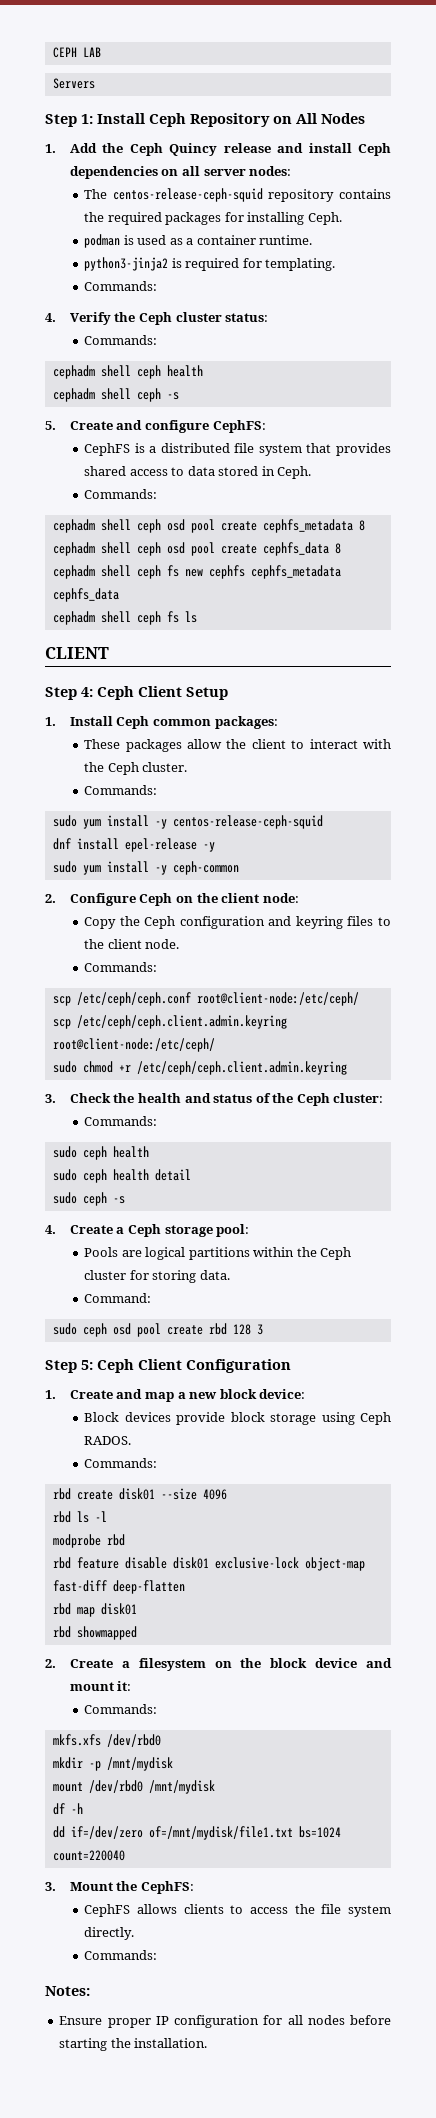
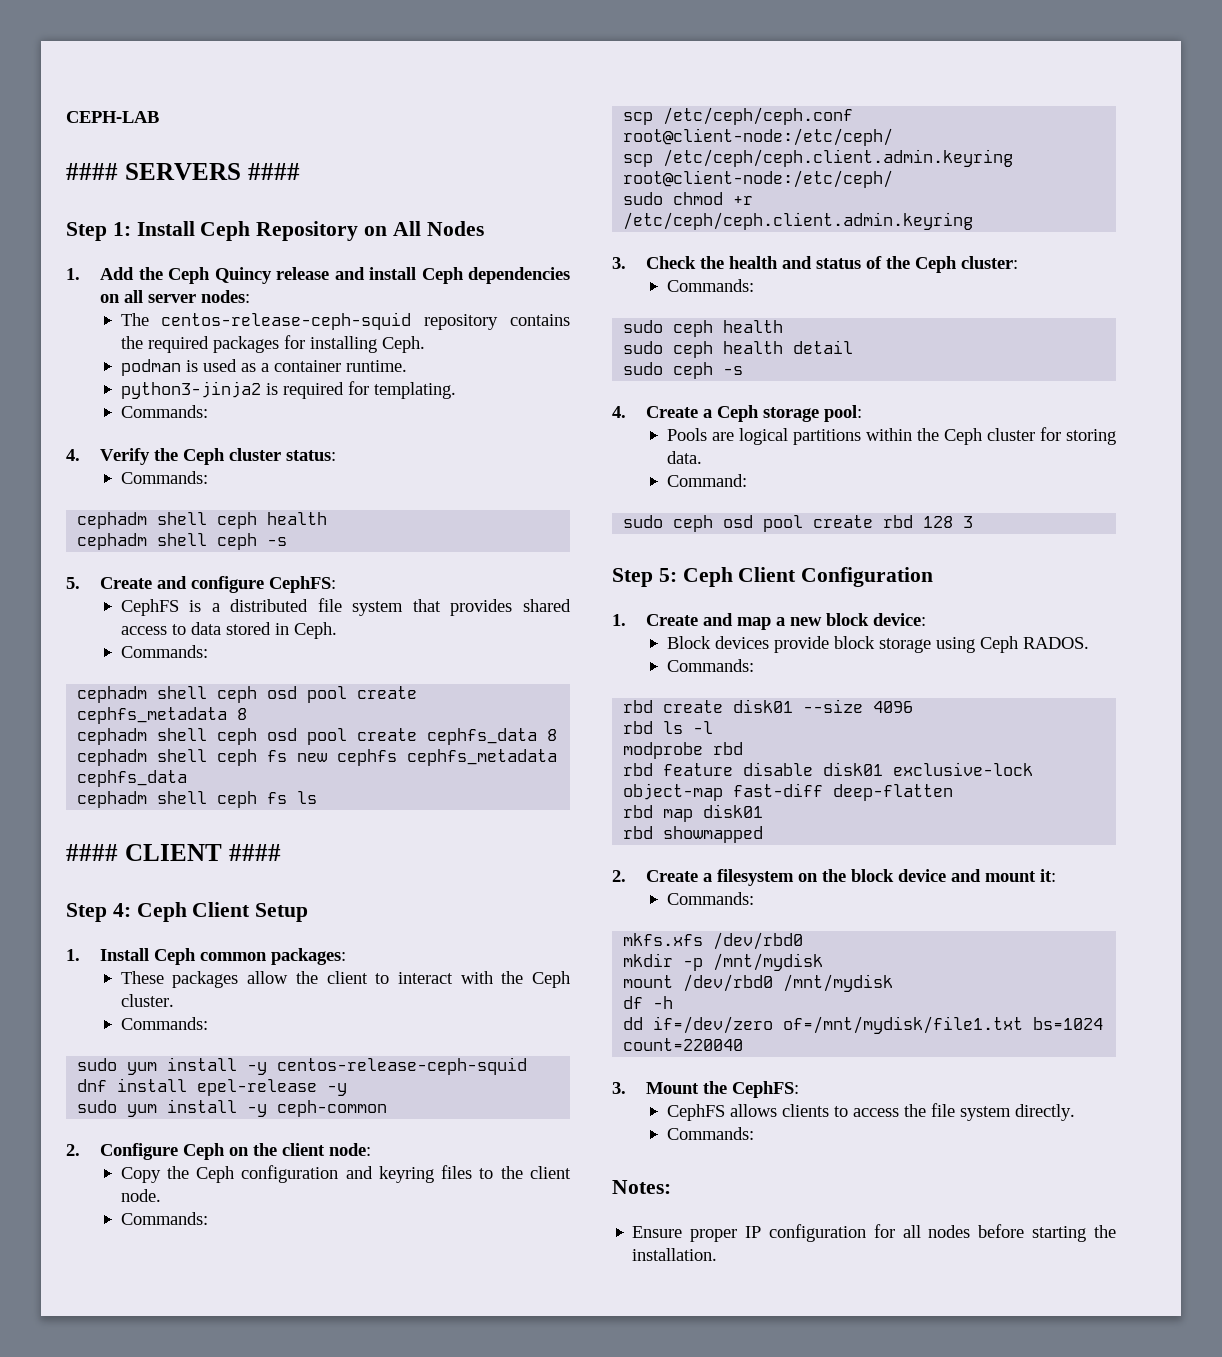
[52,47,101,58] [52,78,95,89] CEPH LAB // Servers -> [66,111,159,123] [66,163,300,180] CEPH-LAB // #### SERVERS ####
(197, 617) none -> [66,844,118,861] ####
(109, 653) none -> [228,844,281,861] ####

